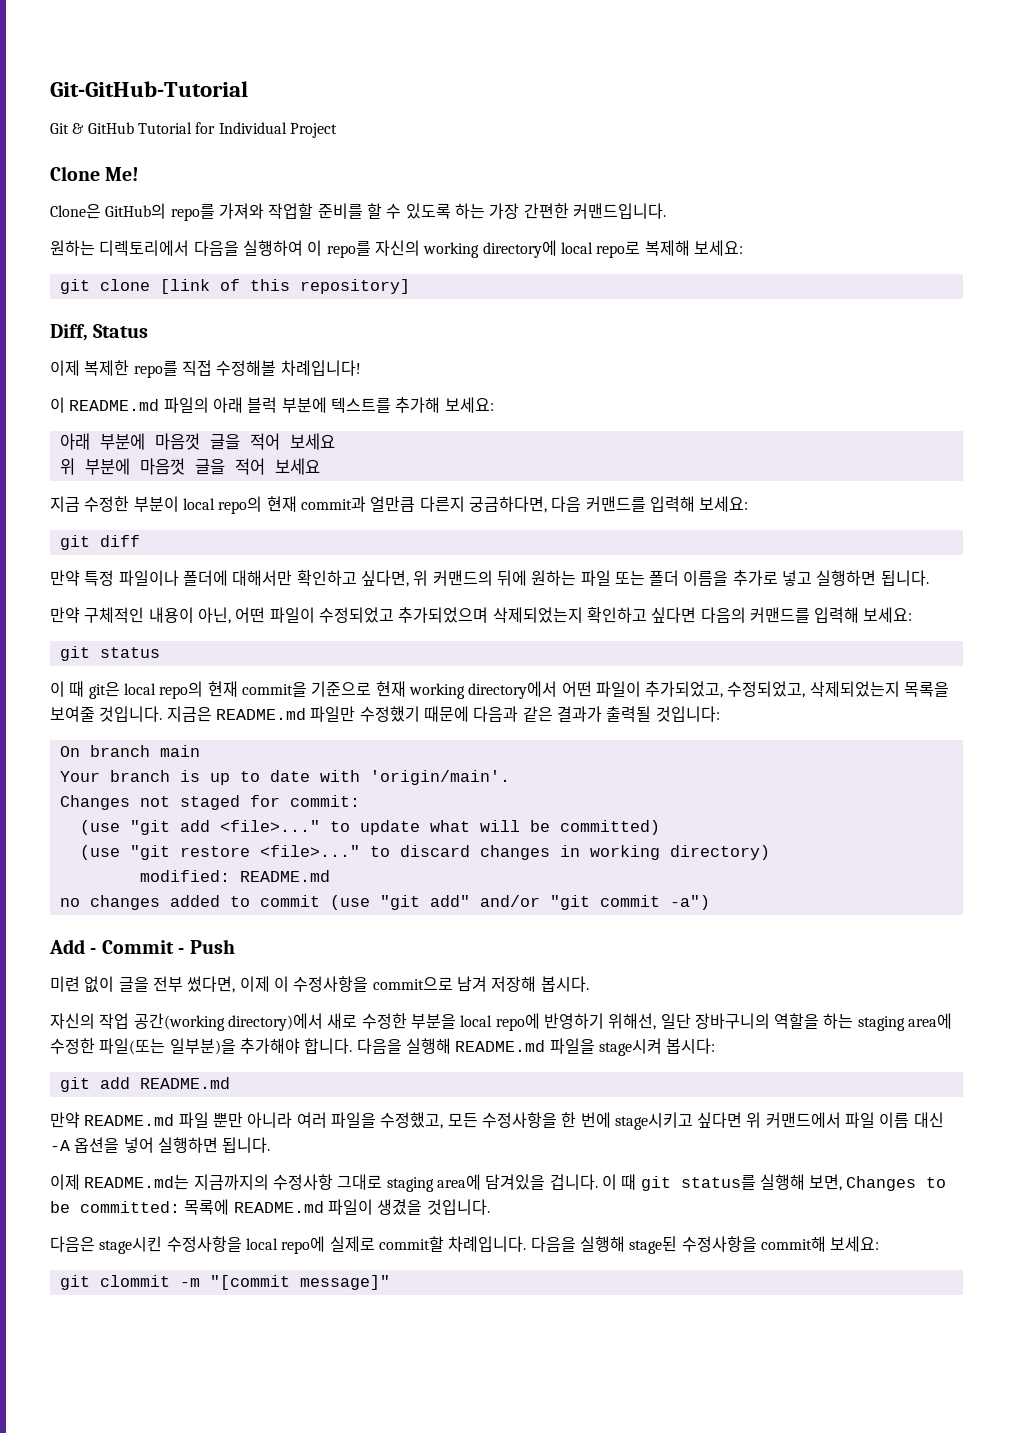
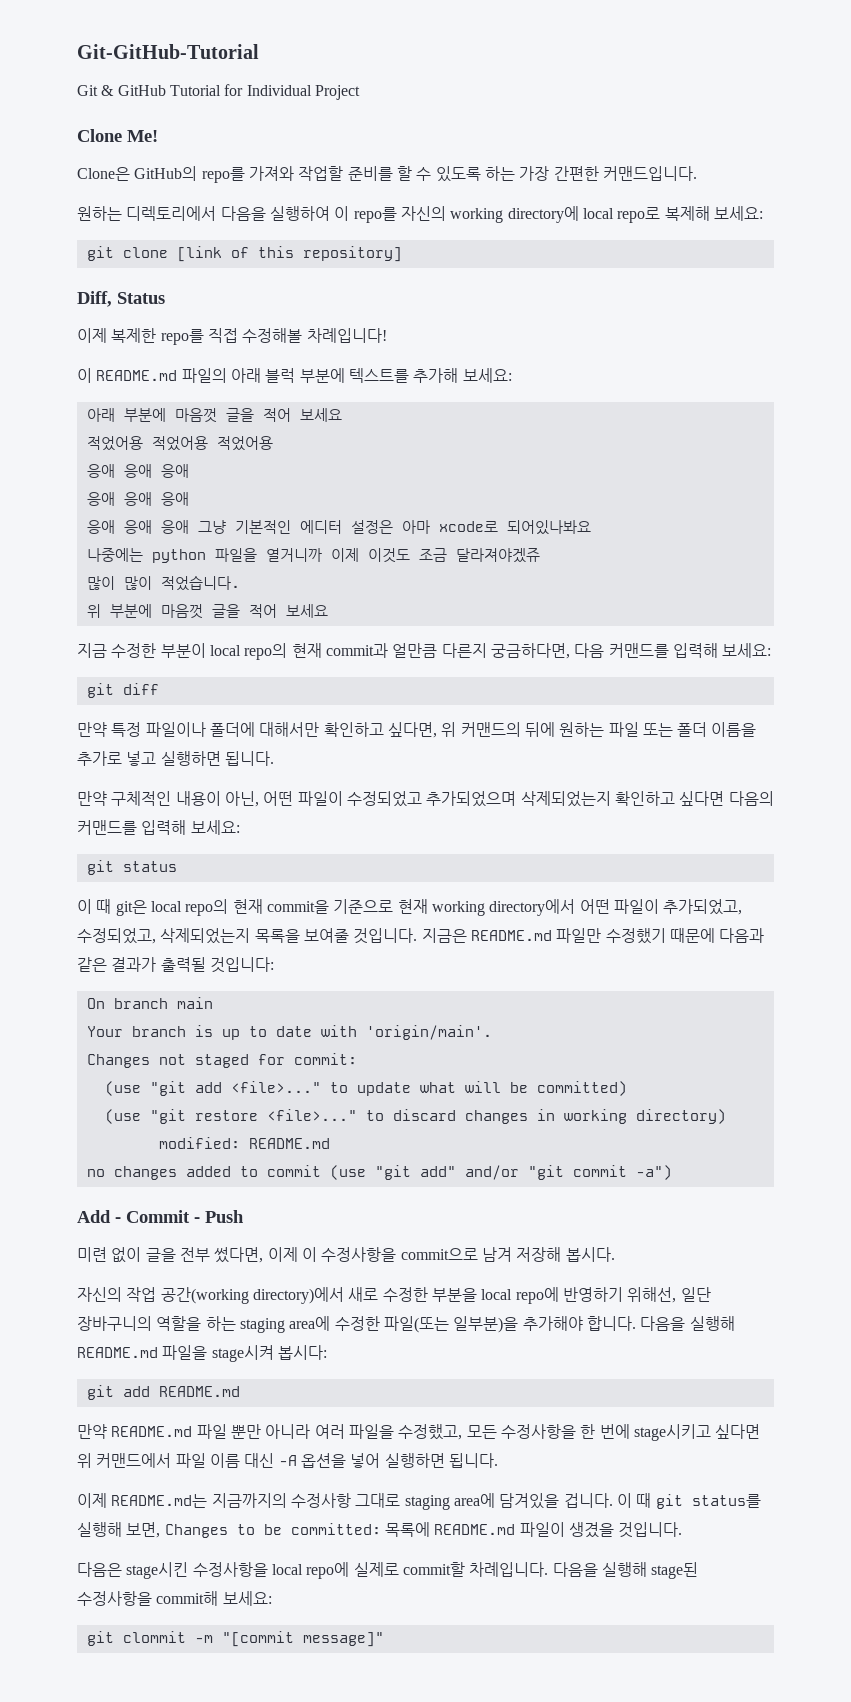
(335, 441) none -> [86,436,273,451] [86,464,189,478] [86,492,189,506] [86,520,591,535] [86,548,540,563] [86,575,240,591] // 적었어용 적었어용 적었어용 // 응애 응애 응애 // 응애 응애 응애 // 응애 응애 응애 그냥 기본적인 에디터 설정은 아마 xcode로 되어있나봐요 // 나중에는 python 파일을 열거니까 이제 이것도 조금 달라져야겠쥬 // 많이 많이 적었습니다.

